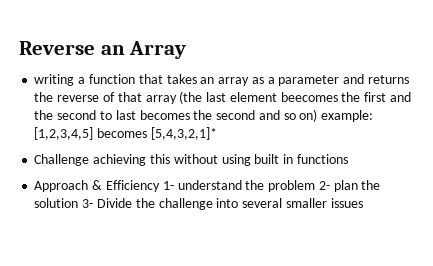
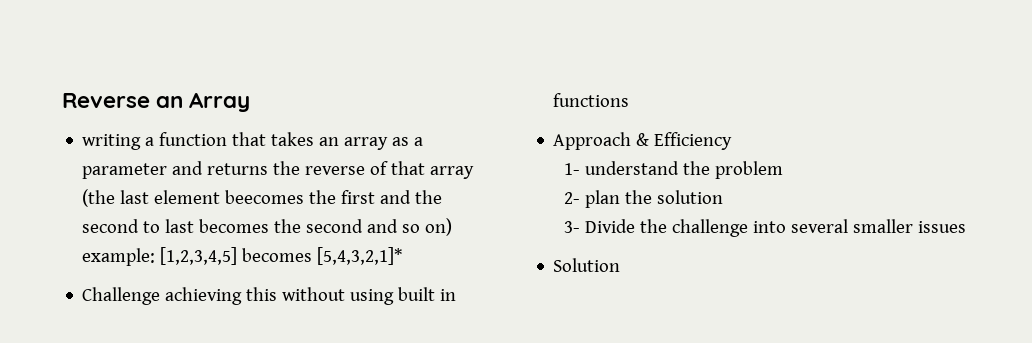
(160, 186) none -> (733, 141) //
(316, 186) none -> (784, 170) //
(79, 203) none -> (724, 197) //
(363, 203) none -> [553,258,621,272] // Solution

